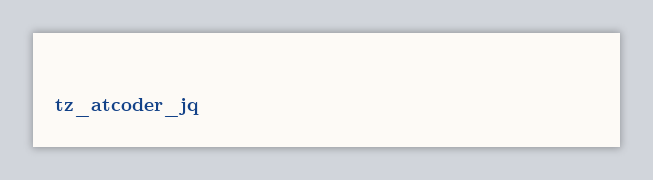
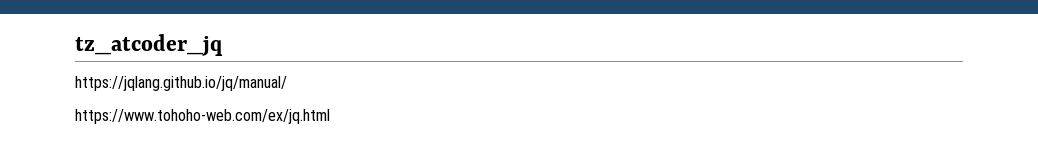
(199, 107) none -> [75,76,287,91] [75,109,330,124] // https://jqlang.github.io/jq/manual/ // https://www.tohoho-web.com/ex/jq.html

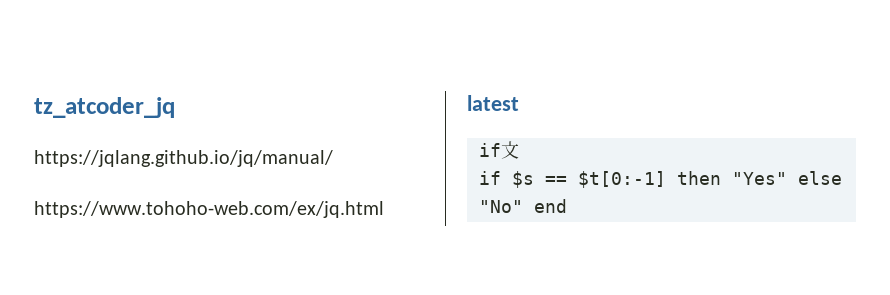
(330, 116) none -> [467,95,519,111] [479,141,519,159] [479,171,842,188] [479,199,567,213] // latest // if文 // if $s == $t[0:-1] then "Yes" else "No" end

